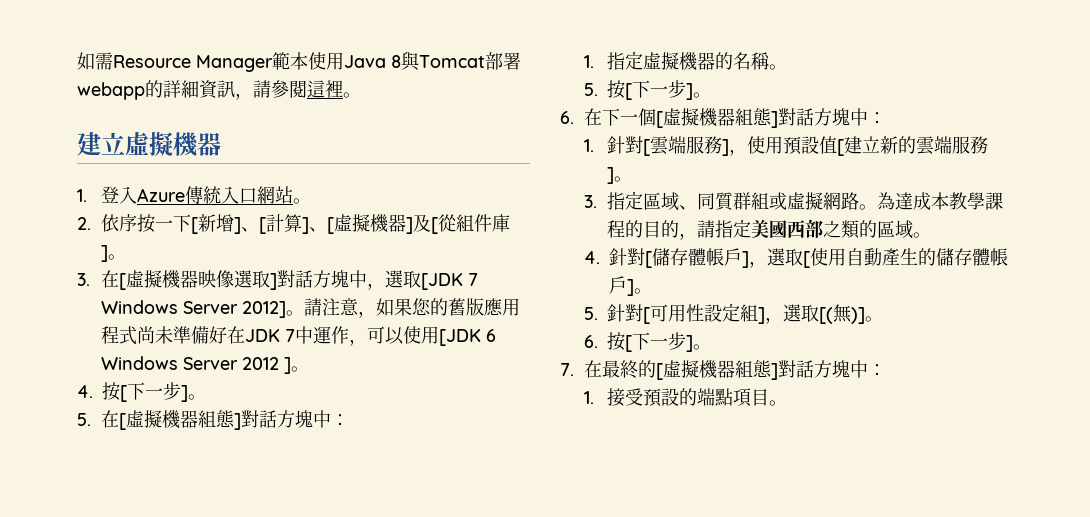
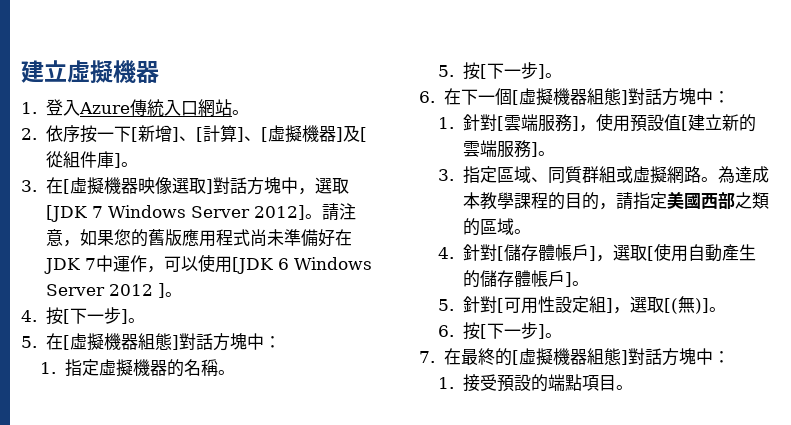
[77,51,521,72] [77,80,361,100] 如需Resource Manager範本使用Java 8與Tomcat部署webapp的詳細資訊，請參閱這裡。 // -> (21, 71) none

